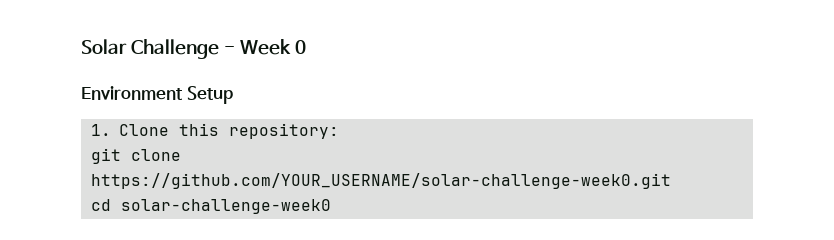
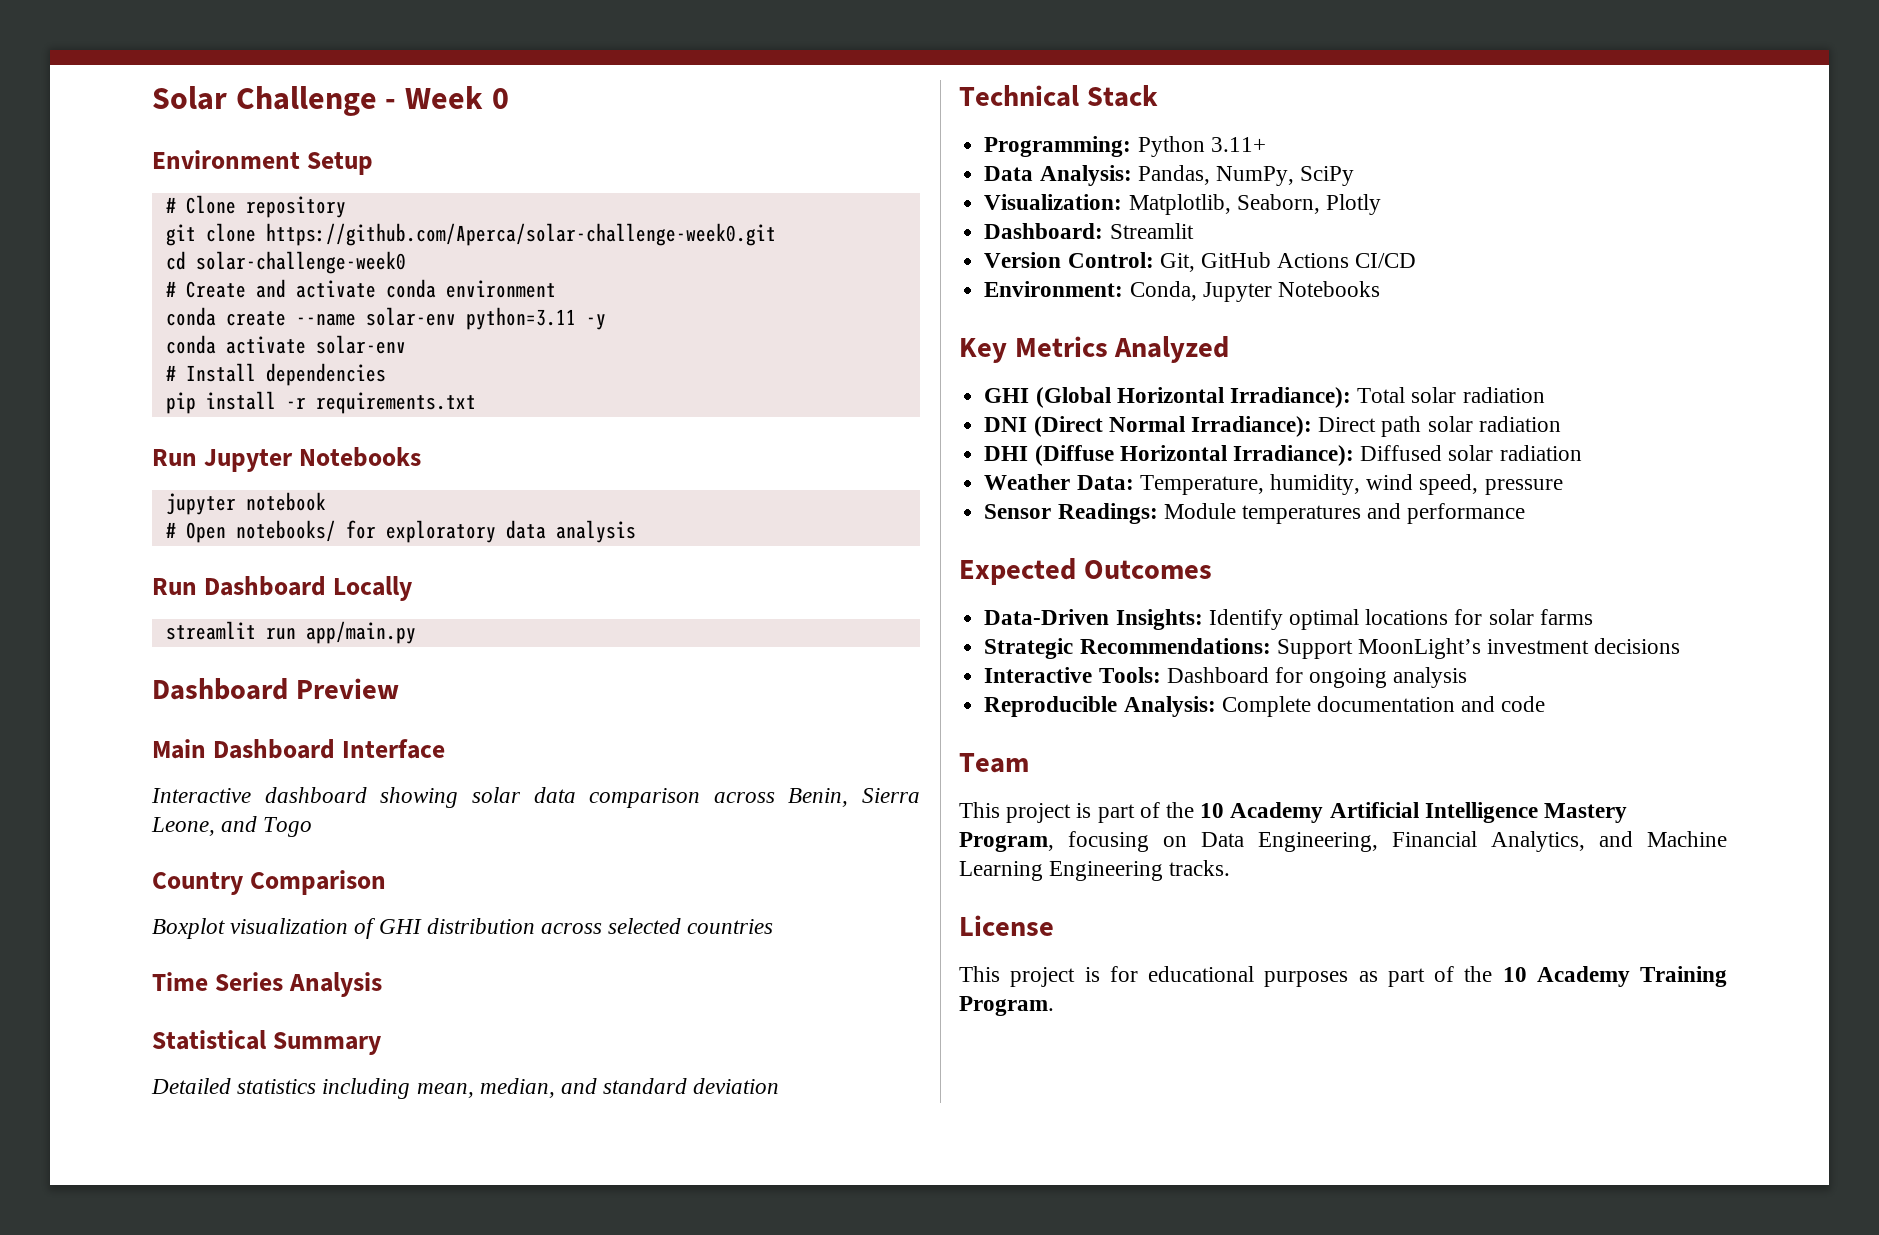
[90,123,339,139] 1. Clone this repository: -> [165,195,346,218] # Clone repository
[90,173,671,189] https://github.com/YOUR_USERNAME/solar-challenge-week0.git -> [265,223,776,246] https://github.com/Aperca/solar-challenge-week0.git
(331, 206) none -> [165,279,556,298] [165,307,606,330] [165,335,406,354] [165,363,386,386] [165,391,476,414] [152,447,421,472] [165,492,326,515] [165,520,636,543] [152,576,412,601] [165,621,416,644] [152,678,399,700] [152,739,445,759] [151,787,920,808] [151,816,313,837] [152,870,386,895] [152,918,774,939] [152,972,382,997] [152,1030,381,1055] [151,1078,780,1099] [959,85,1158,107] [984,136,1266,157] [984,165,1355,186] [984,194,1381,215] [984,223,1194,239] [984,252,1417,272] [984,281,1380,302] [959,336,1230,363] [984,387,1545,408] [984,416,1561,437] [984,445,1582,466] [984,474,1563,495] [984,503,1526,524] [959,558,1212,585] [984,609,1593,630] [984,638,1681,659] [984,667,1468,688] [984,696,1546,717] [959,753,1029,773] [959,802,1628,823] [959,831,1727,852] [959,860,1231,881] [959,915,1054,936] [959,966,1727,987] [959,996,1054,1016] // # Create and activate conda environment // conda create --name solar-env python=3.11 -y // conda activate solar-env // # Install dependencies // pip install -r requirements.txt // Run Jupyter Notebooks // jupyter notebook // # Open notebooks/ for exploratory data analysis // Run Dashboard Locally // streamlit run app/main.py // Dashboard Preview // Main Dashboard Interface // Interactive dashboard showing solar data comparison across Benin, Sierra Leone, and Togo // Country Comparison // Boxplot visualization of GHI distribution across selected countries // Time Series Analysis // Statistical Summary // Detailed statistics including mean, median, and standard deviation // Technical Stack // Programming: Python 3.11+ // Data Analysis: Pandas, NumPy, SciPy // Visualization: Matplotlib, Seaborn, Plotly // Dashboard: Streamlit // Version Control: Git, GitHub Actions CI/CD // Environment: Conda, Jupyter Notebooks // Key Metrics Analyzed // GHI (Global Horizontal Irradiance): Total solar radiation // DNI (Direct Normal Irradiance): Direct path solar radiation // DHI (Diffuse Horizontal Irradiance): Diffused solar radiation // Weather Data: Temperature, humidity, wind speed, pressure // Sensor Readings: Module temperatures and performance // Expected Outcomes // Data-Driven Insights: Identify optimal locations for solar farms // Strategic Recommendations: Support MoonLight’s investment decisions // Interactive Tools: Dashboard for ongoing analysis // Reproducible Analysis: Complete documentation and code // Team // This project is part of the 10 Academy Artificial Intelligence Mastery Program, focusing on Data Engineering, Financial Analytics, and Machine Learning Engineering tracks. // License // This project is for educational purposes as part of the 10 Academy Training Program.

